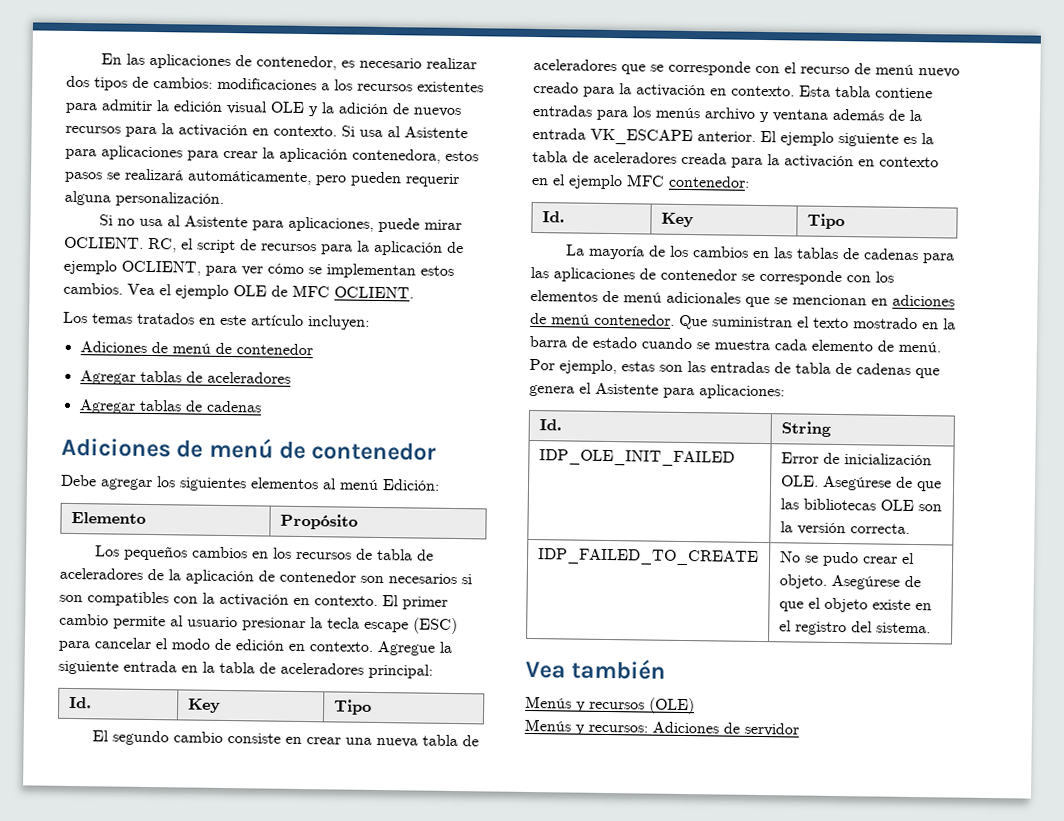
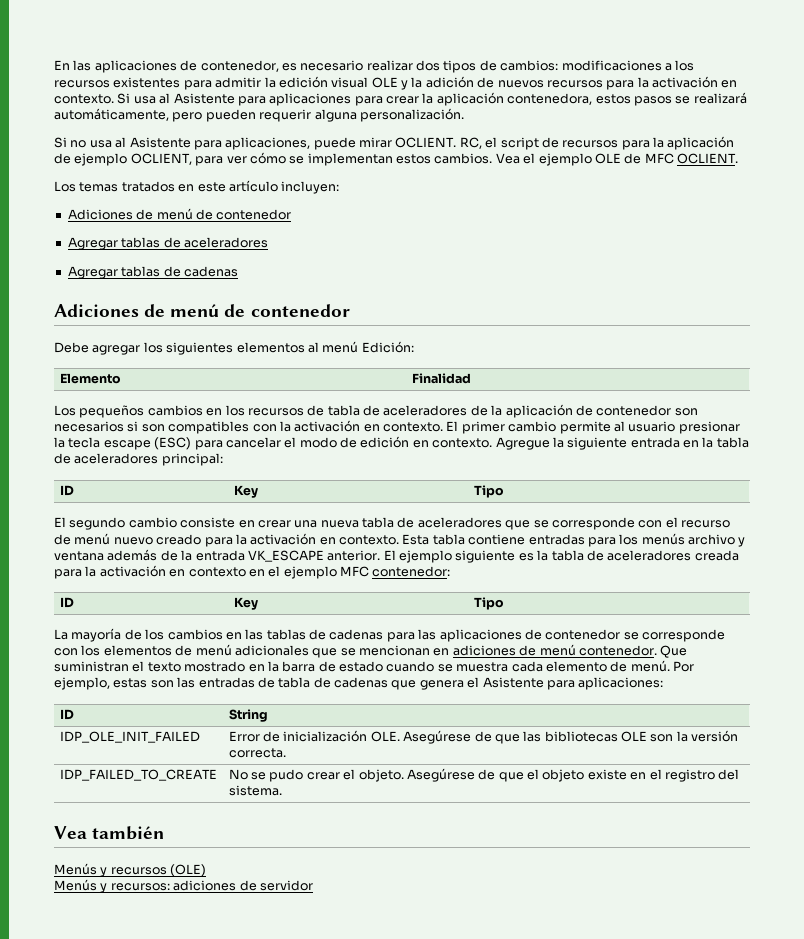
[279,513,358,530] Propósito -> [411,373,471,384] Finalidad
[68,696,92,709] Id. -> [59,485,74,496] ID
[541,211,565,223] Id. -> [59,597,74,608] ID
[538,419,562,431] Id. -> [59,709,74,720] ID
[652,721,719,734] Adiciones -> [173,880,237,891] adiciones

